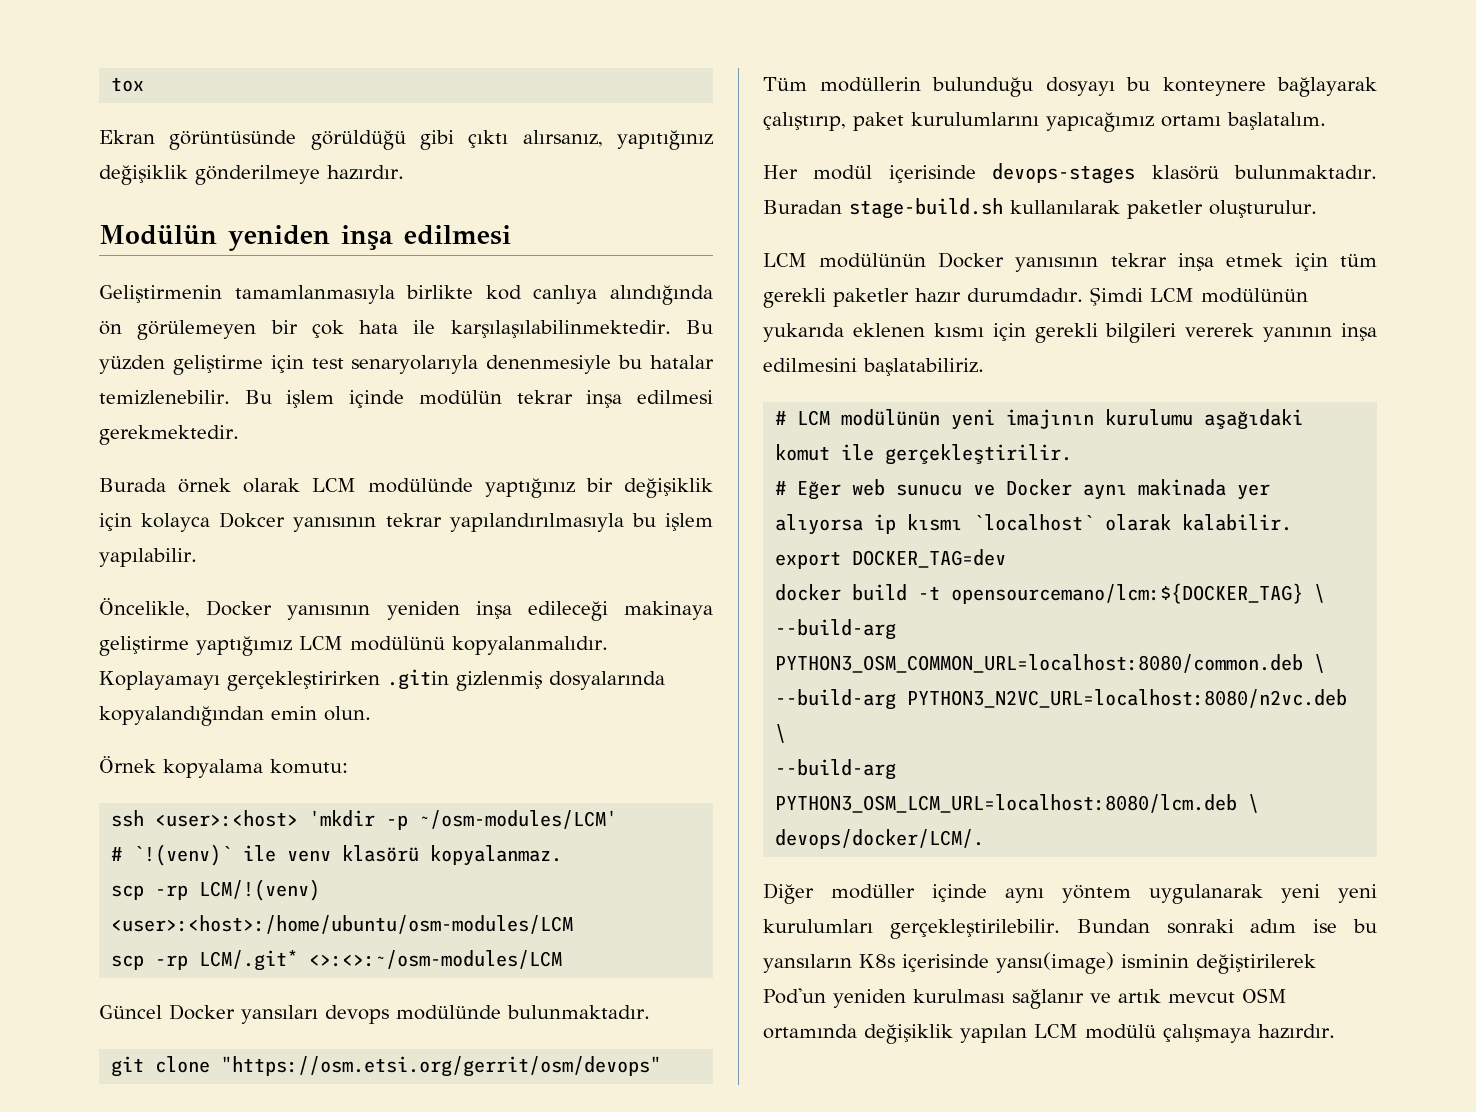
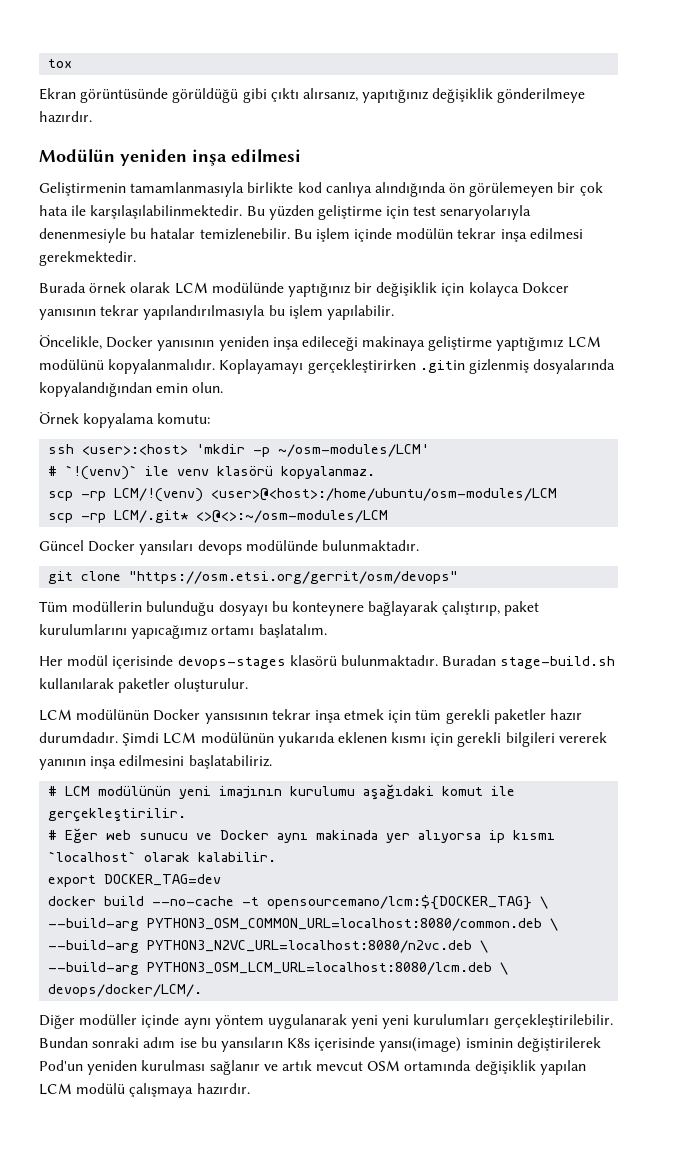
[111,915,574,934] <user>:<host>:/home/ubuntu/osm-modules/LCM -> [211,488,558,501] <user>@<host>:/home/ubuntu/osm-modules/LCM
[309,950,563,969] <>:<>:~/osm-modules/LCM -> [196,510,389,523] <>@<>:~/osm-modules/LCM
[1015,257,1099,272] yanısının -> [204,713,268,724] yansısının
(908, 592) none -> [152,896,235,906] --no-cache

